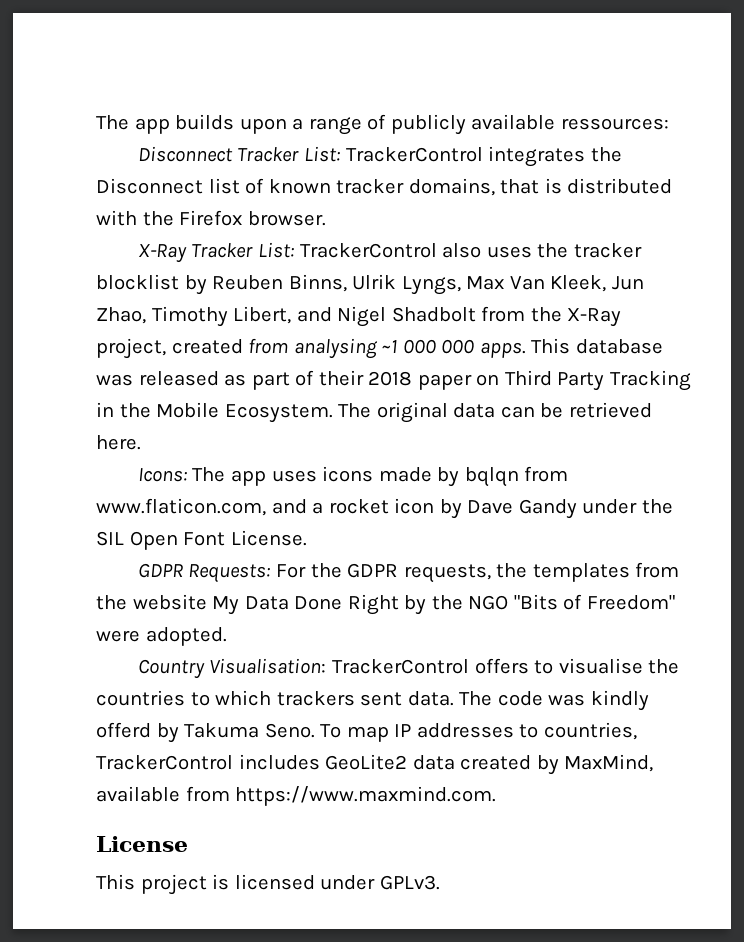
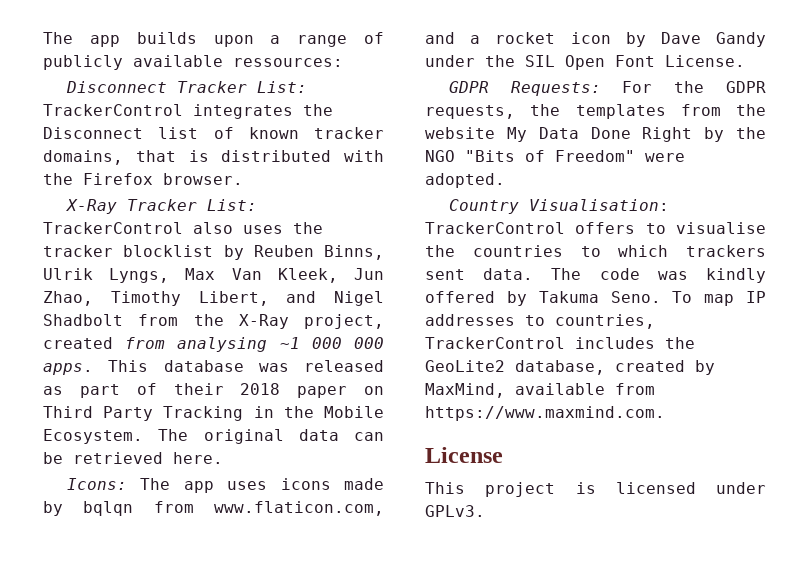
[96,722,151,738] offerd -> [425,291,495,303] offered
[325,754,455,770] GeoLite2 data -> [665,337,695,349] [425,360,605,375] the GeoLite2 database,

